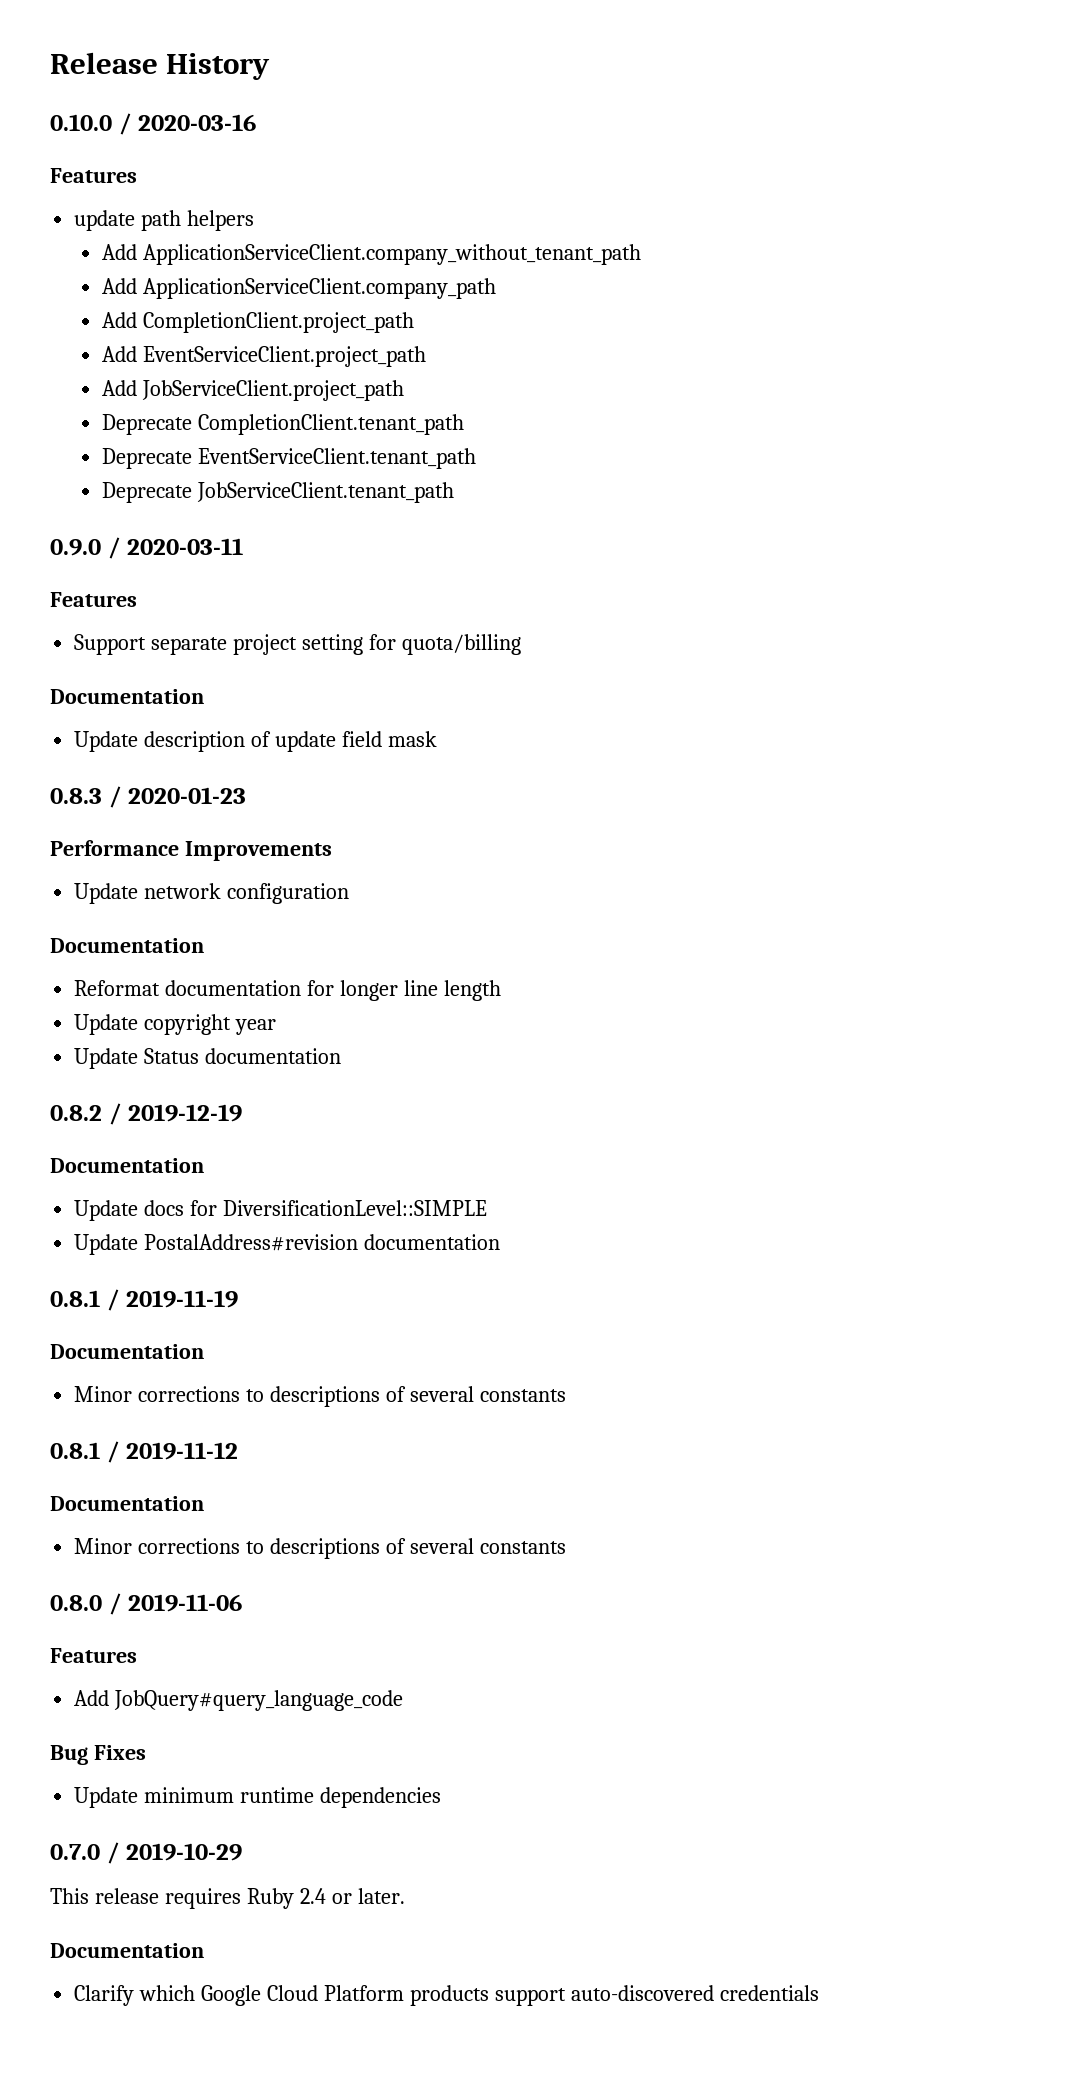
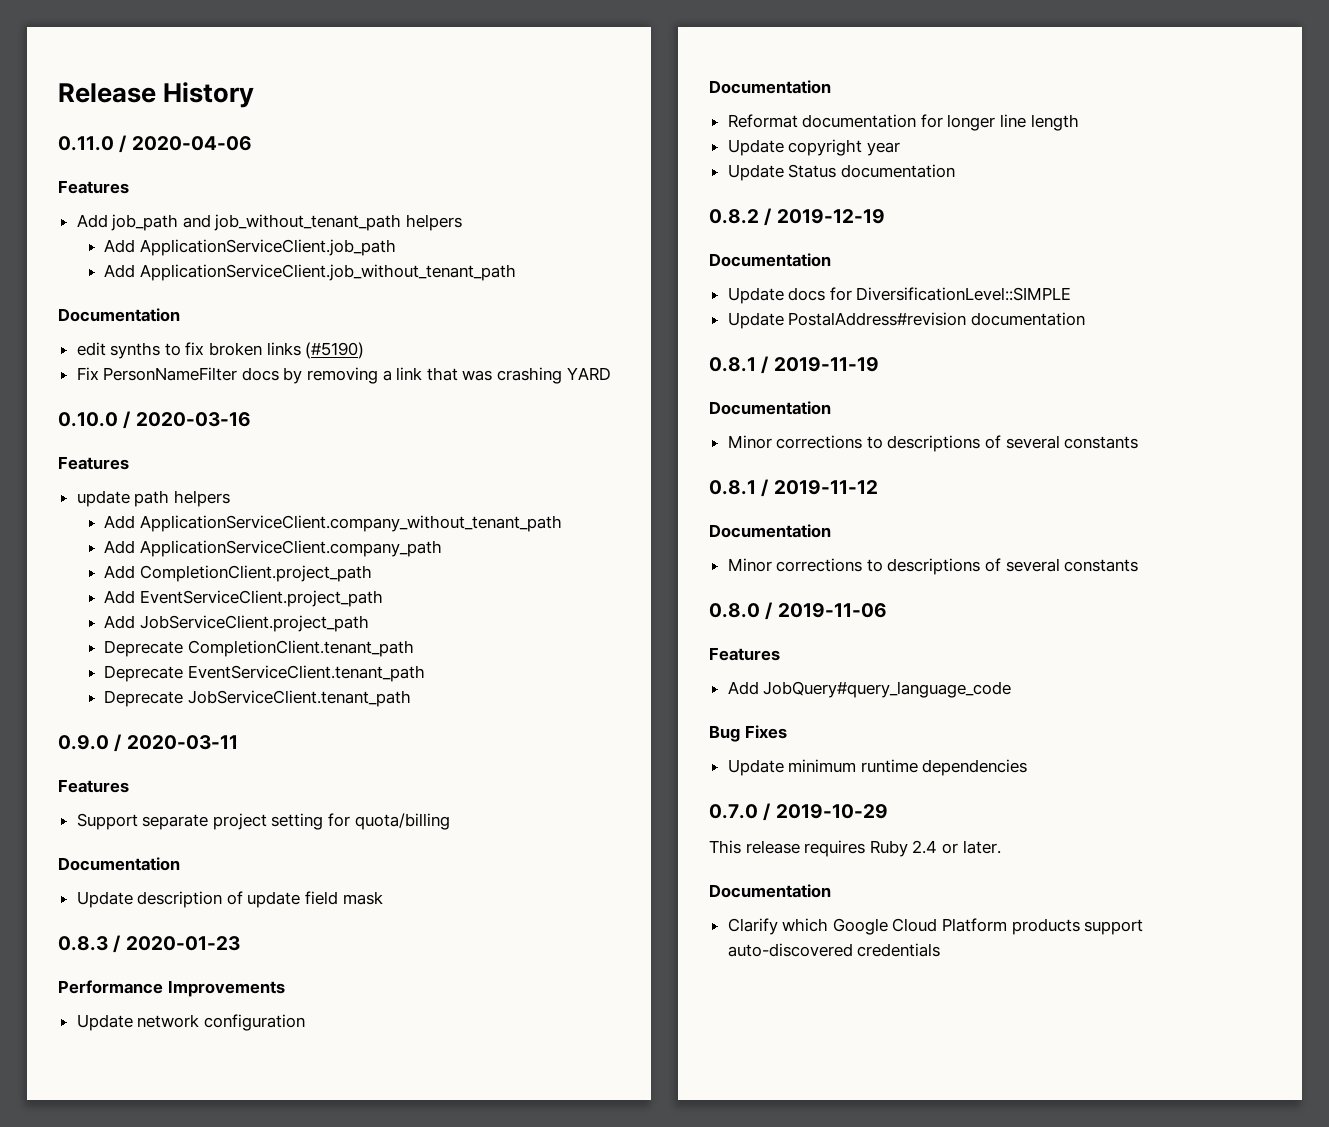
(271, 66) none -> [58,135,252,153] [58,180,129,194] [76,214,463,231] [104,239,396,256] [104,264,516,281] [58,308,180,322] [76,342,365,359] [76,367,611,384] // 0.11.0 / 2020-04-06 // Features // Add job_path and job_without_tenant_path helpers // Add ApplicationServiceClient.job_path // Add ApplicationServiceClient.job_without_tenant_path // Documentation // edit synths to fix broken links (#5190) // Fix PersonNameFilter docs by removing a link that was crashing YARD

